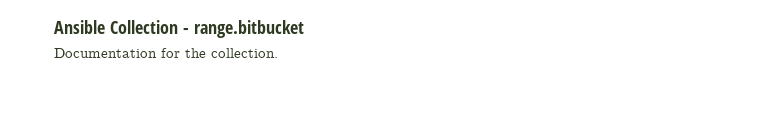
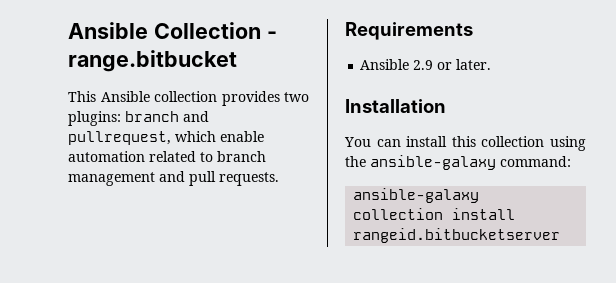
[54,48,278,58] Documentation for the collection. -> [68,91,309,106] [68,111,209,126] [68,131,264,145] [68,151,266,162] [68,171,279,186] [345,22,473,40] [360,59,492,70] [345,99,446,113] [344,136,586,151] [345,155,571,170] [353,188,480,203] [353,208,516,220] [353,228,561,243] This Ansible collection provides two plugins: branch and pullrequest, which enable automation related to branch management and pull requests. // Requirements // Ansible 2.9 or later. // Installation // You can install this collection using the ansible-galaxy command: // ansible-galaxy collection install rangeid.bitbucketserver

